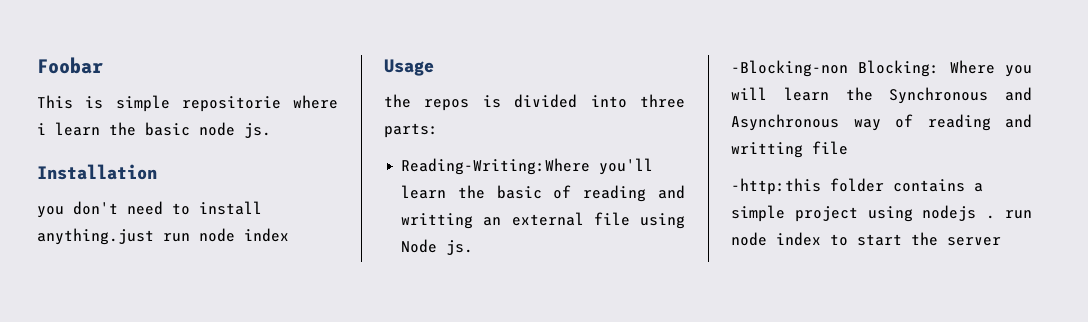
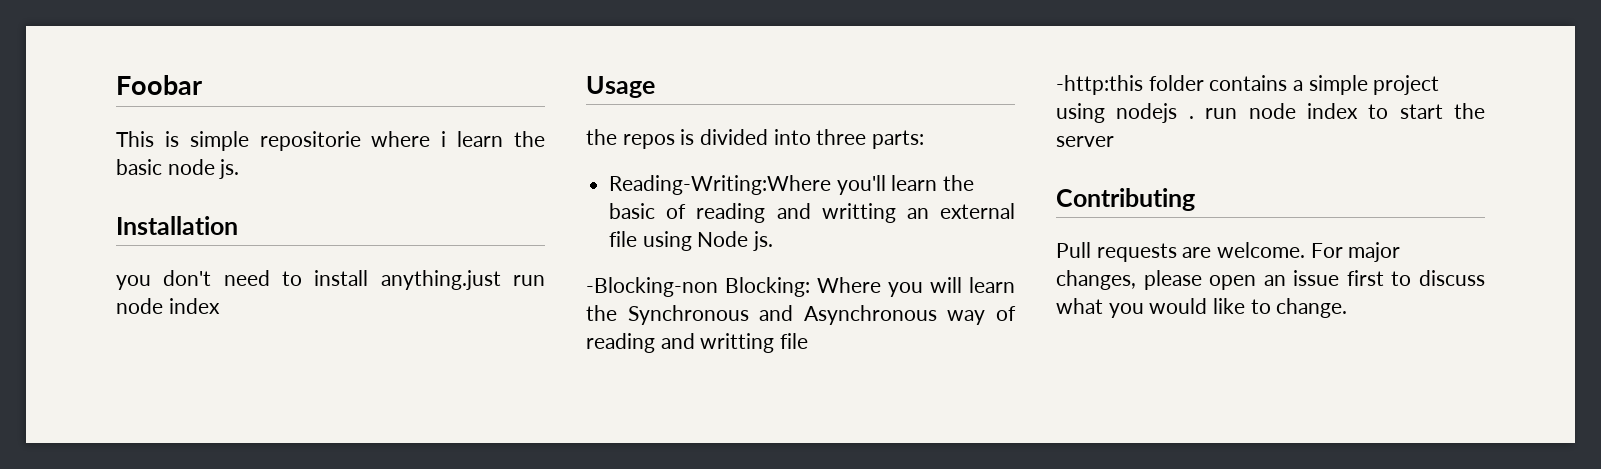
(1001, 241) none -> [1056,188,1195,211] [1056,242,1401,262] [1056,270,1485,290] [1056,298,1348,318] // Contributing // Pull requests are welcome. For major changes, please open an issue first to discuss what you would like to change.

